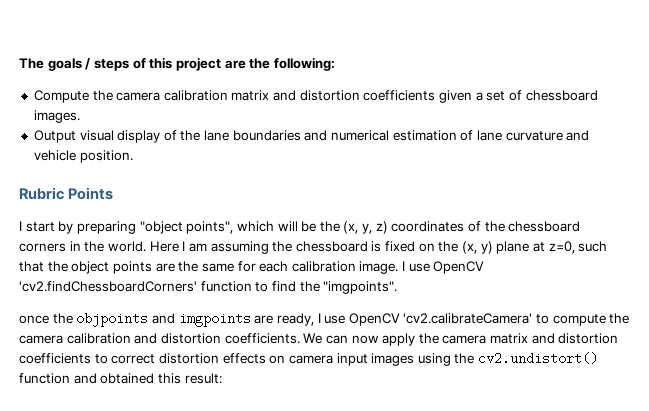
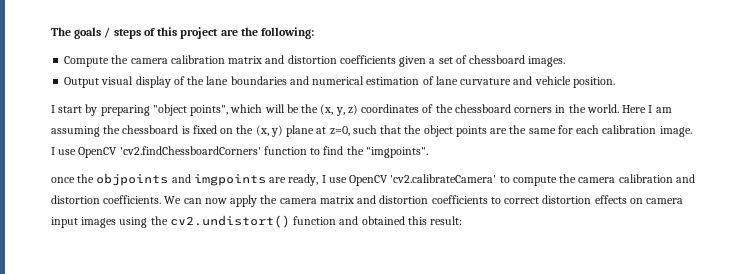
[19,187,114,200] // Rubric Points -> (615, 82) none

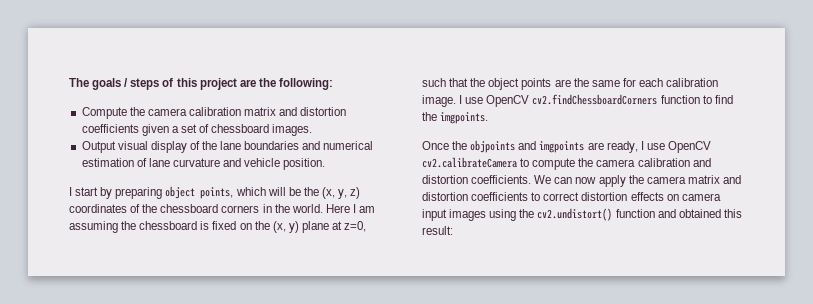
[152,104,229,116] "object points", -> [165,186,234,199] object points,
[119,146,261,155] 'cv2.findChessboardCorners' -> [532,94,658,105] cv2.findChessboardCorners
[365,147,428,158] [51,177,75,183] "imgpoints". // once -> [440,112,489,124] [422,141,449,150] imgpoints. // Once
[390,174,497,183] 'cv2.calibrateCamera' -> [422,157,517,168] cv2.calibrateCamera

